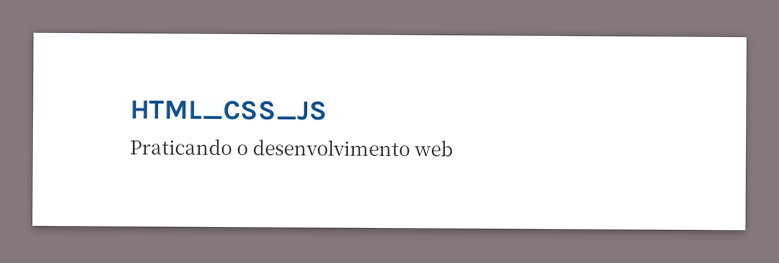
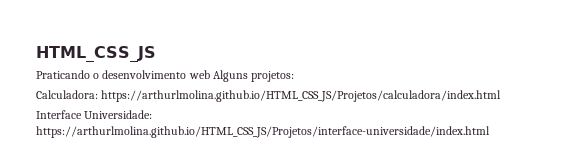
(454, 148) none -> [212,70,295,82] [36,90,502,102] [36,110,153,119] [36,126,490,138] Alguns projetos: // Calculadora: https://arthurlmolina.github.io/HTML_CSS_JS/Projetos/calculadora/index.html // Interface Universidade: https://arthurlmolina.github.io/HTML_CSS_JS/Projetos/interface-universidade/index.html

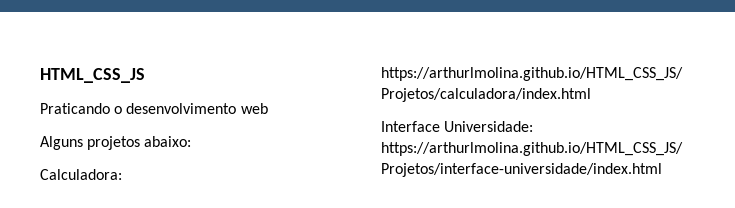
[212,70,295,82] Alguns projetos: -> [40,136,192,150] // Alguns projetos abaixo:

